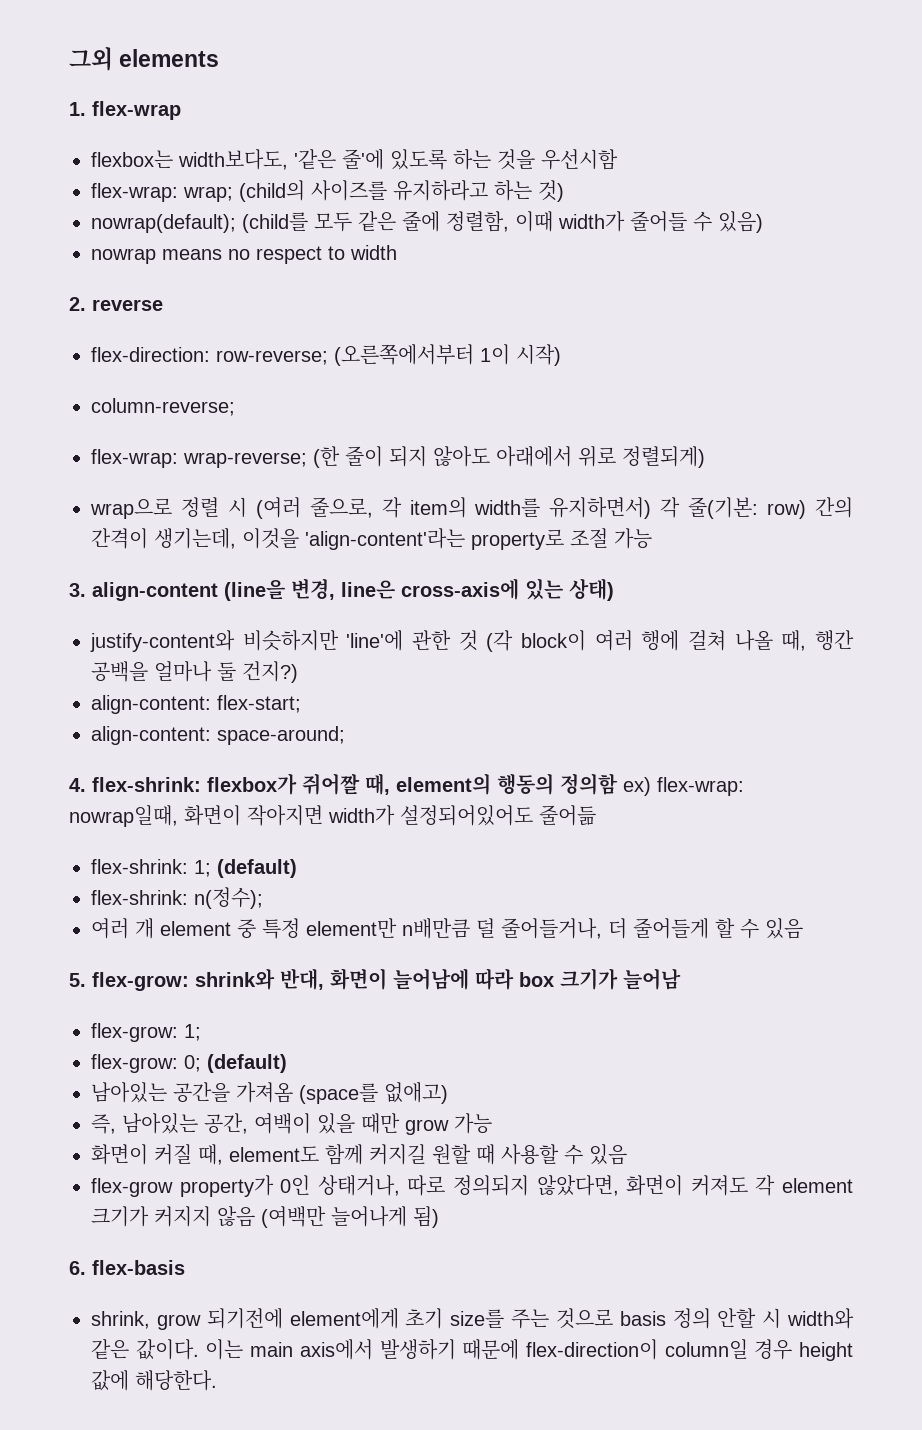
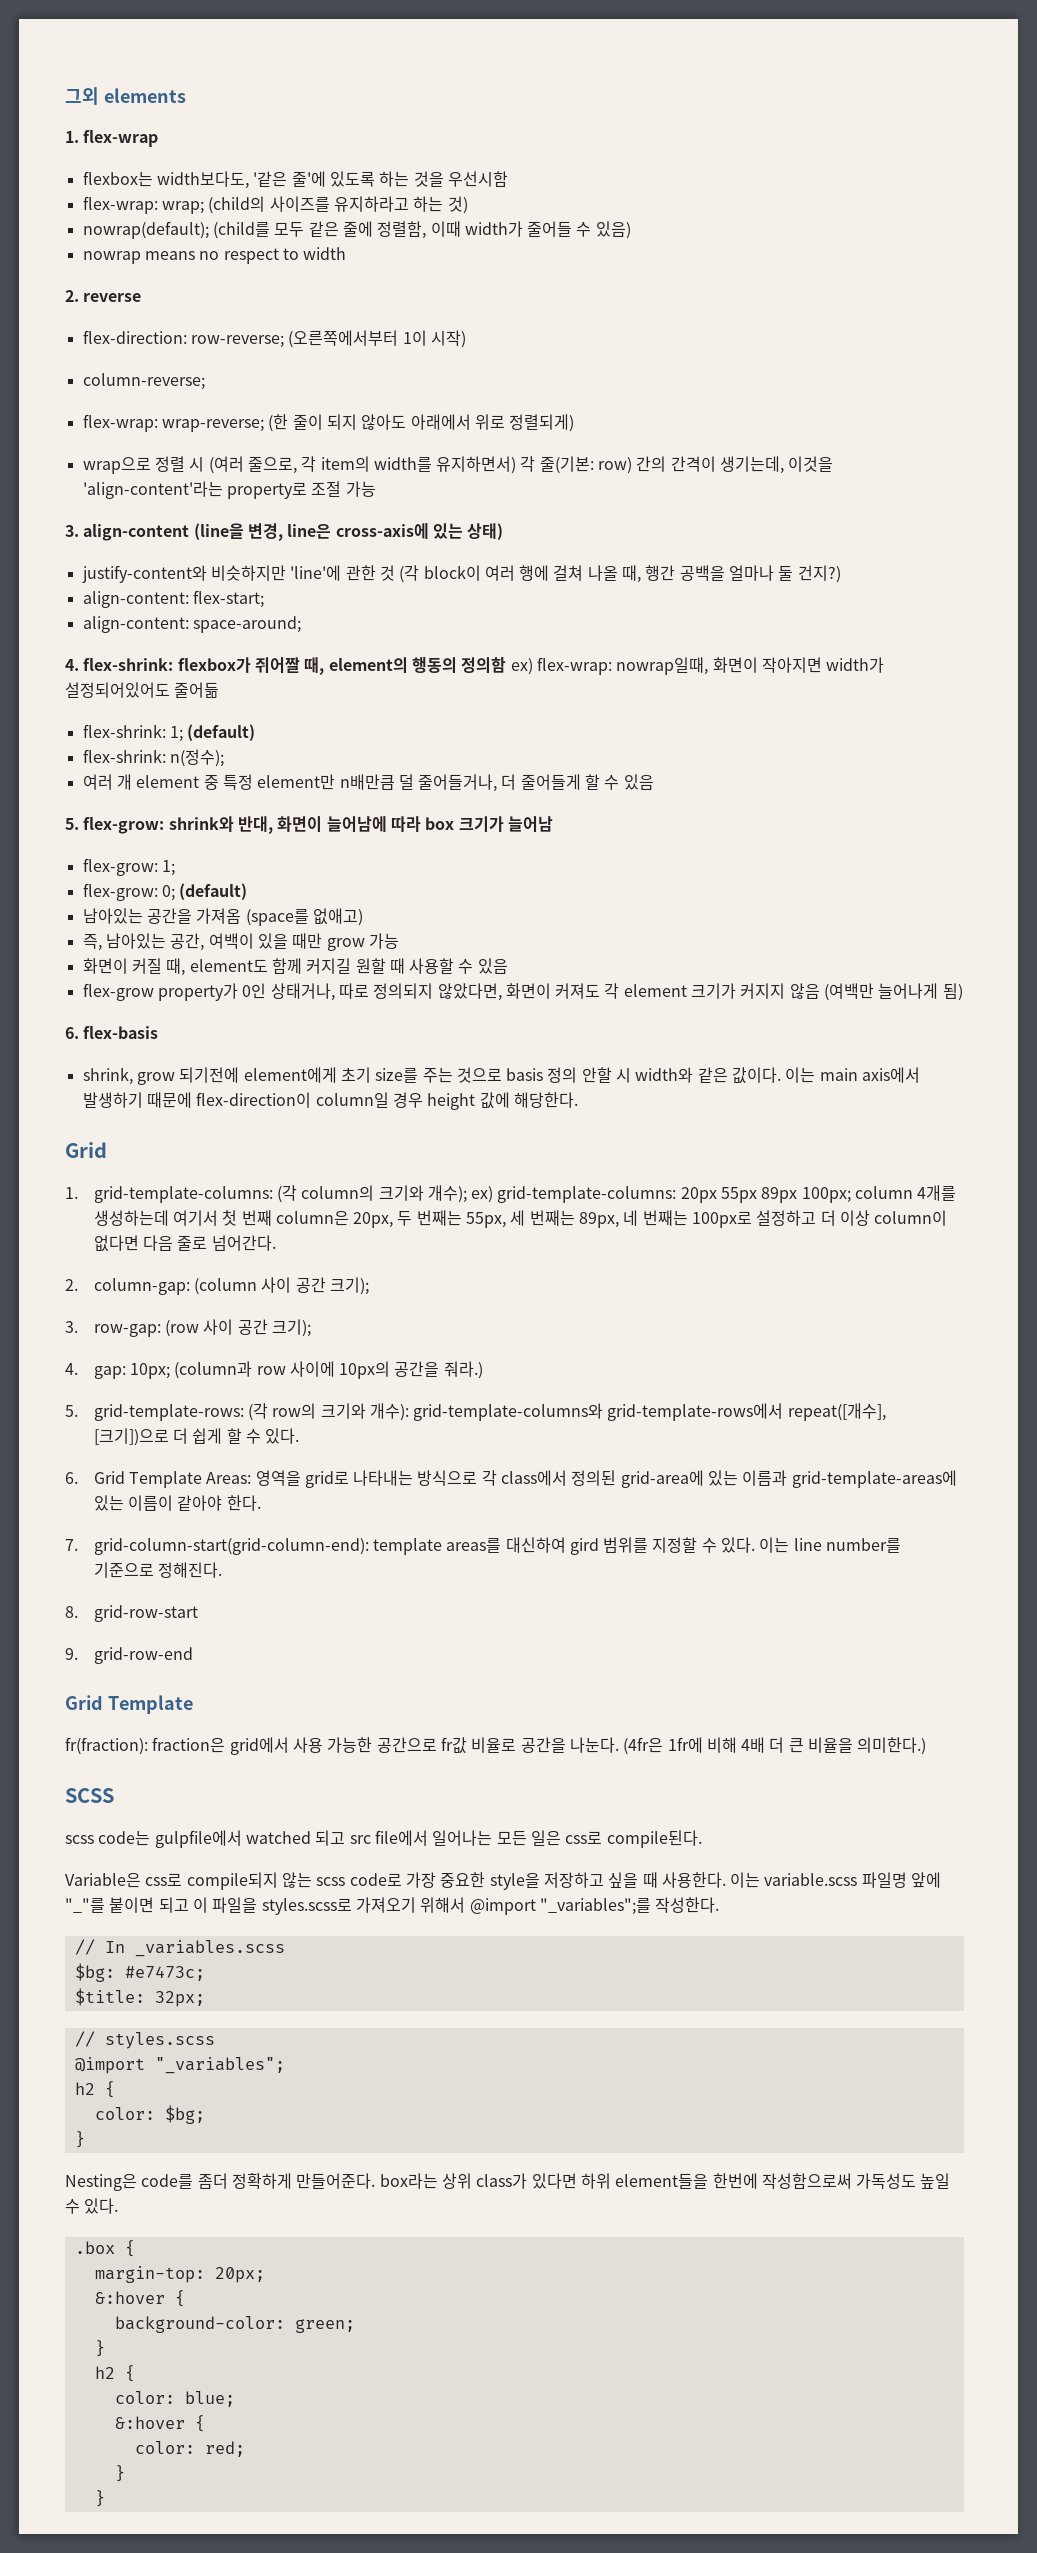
(217, 1380) none -> [65,1142,107,1158] [65,1185,957,1203] [93,1210,948,1228] [93,1235,276,1252] [65,1277,369,1295] [65,1319,311,1337] [65,1361,483,1379] [65,1403,886,1421] [93,1428,300,1446] [65,1470,957,1488] [93,1495,261,1511] [65,1537,902,1555] [93,1562,222,1578] [65,1605,198,1622] [65,1647,193,1664] [65,1695,193,1714] [65,1737,927,1755] [65,1788,114,1803] [65,1830,702,1848] [65,1872,942,1890] [65,1897,720,1915] [74,1939,285,1957] [74,1963,205,1982] [74,1988,205,2007] [74,2031,215,2049] [74,2057,285,2074] [74,2081,115,2098] [94,2105,205,2124] [74,2131,85,2148] [65,2173,951,2191] [65,2198,119,2214] [74,2240,135,2257] [94,2266,265,2283] [94,2290,185,2307] [114,2316,355,2333] [94,2340,105,2357] [94,2365,135,2382] [114,2391,235,2407] [114,2415,205,2432] [134,2441,245,2457] [114,2465,125,2482] [94,2490,105,2507] // Grid // 1. grid-template-columns: (각 column의 크기와 개수); ex) grid-template-columns: 20px 55px 89px 100px; column 4개를 생성하는데 여기서 첫 번째 column은 20px, 두 번째는 55px, 세 번째는 89px, 네 번째는 100px로 설정하고 더 이상 column이 없다면 다음 줄로 넘어간다. // 2. column-gap: (column 사이 공간 크기); // 3. row-gap: (row 사이 공간 크기); // 4. gap: 10px; (column과 row 사이에 10px의 공간을 줘라.) // 5. grid-template-rows: (각 row의 크기와 개수): grid-template-columns와 grid-template-rows에서 repeat([개수], [크기])으로 더 쉽게 할 수 있다. // 6. Grid Template Areas: 영역을 grid로 나타내는 방식으로 각 class에서 정의된 grid-area에 있는 이름과 grid-template-areas에 있는 이름이 같아야 한다. // 7. grid-column-start(grid-column-end): template areas를 대신하여 gird 범위를 지정할 수 있다. 이는 line number를 기준으로 정해진다. // 8. grid-row-start // 9. grid-row-end // Grid Template // fr(fraction): fraction은 grid에서 사용 가능한 공간으로 fr값 비율로 공간을 나눈다. (4fr은 1fr에 비해 4배 더 큰 비율을 의미한다.) // SCSS // scss code는 gulpfile에서 watched 되고 src file에서 일어나는 모든 일은 css로 compile된다. // Variable은 css로 compile되지 않는 scss code로 가장 중요한 style을 저장하고 싶을 때 사용한다. 이는 variable.scss 파일명 앞에 "_"를 붙이면 되고 이 파일을 styles.scss로 가져오기 위해서 @import "_variables";를 작성한다. // // In _variables.scss // $bg: #e7473c; // $title: 32px; // // styles.scss // @import "_variables"; // h2 { // color: $bg; // } // Nesting은 code를 좀더 정확하게 만들어준다. box라는 상위 class가 있다면 하위 element들을 한번에 작성함으로써 가독성도 높일 수 있다. // .box { // margin-top: 20px; // &:hover { // background-color: green; // } // h2 { // color: blue; // &:hover { // color: red; // } // }

